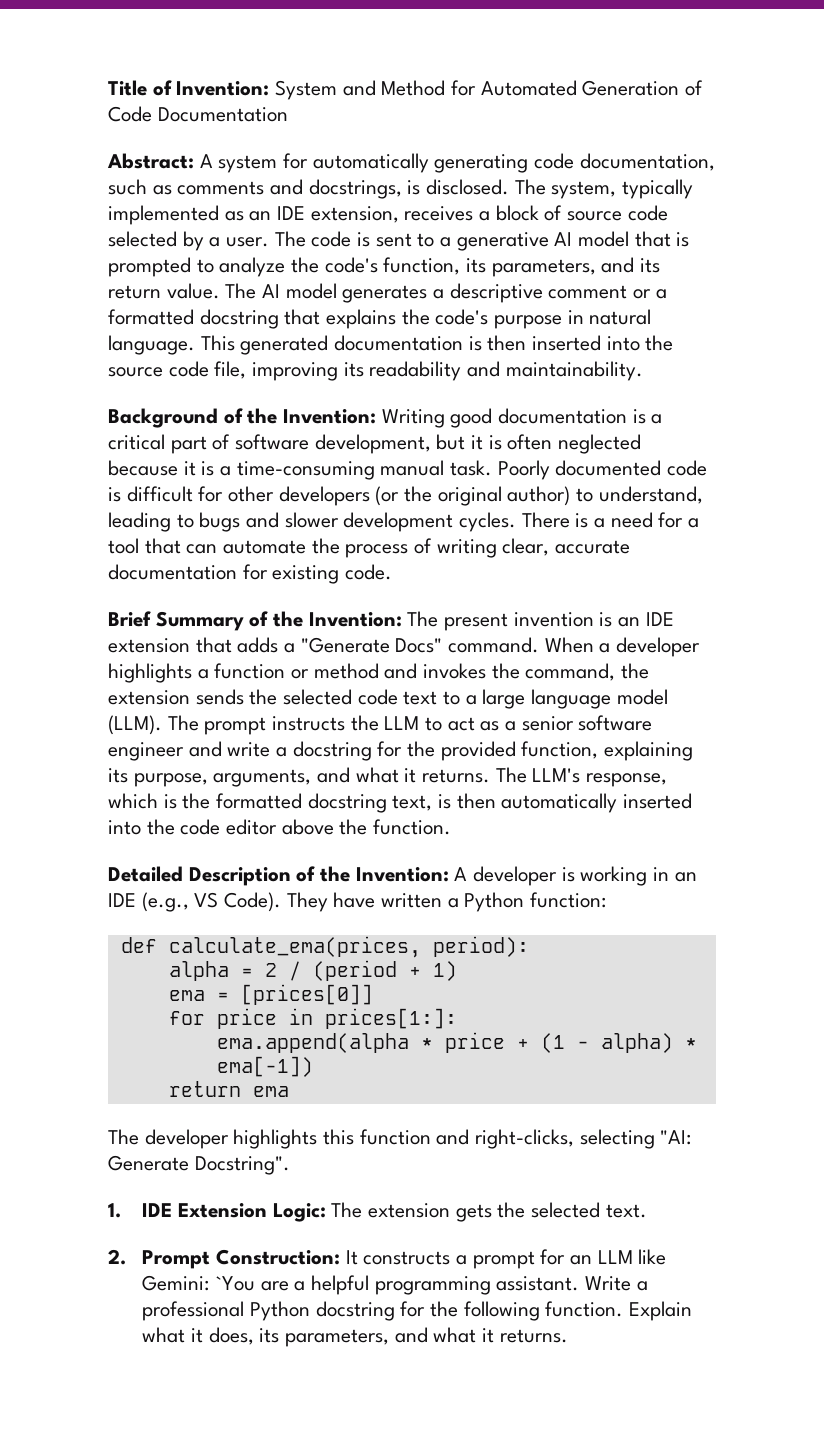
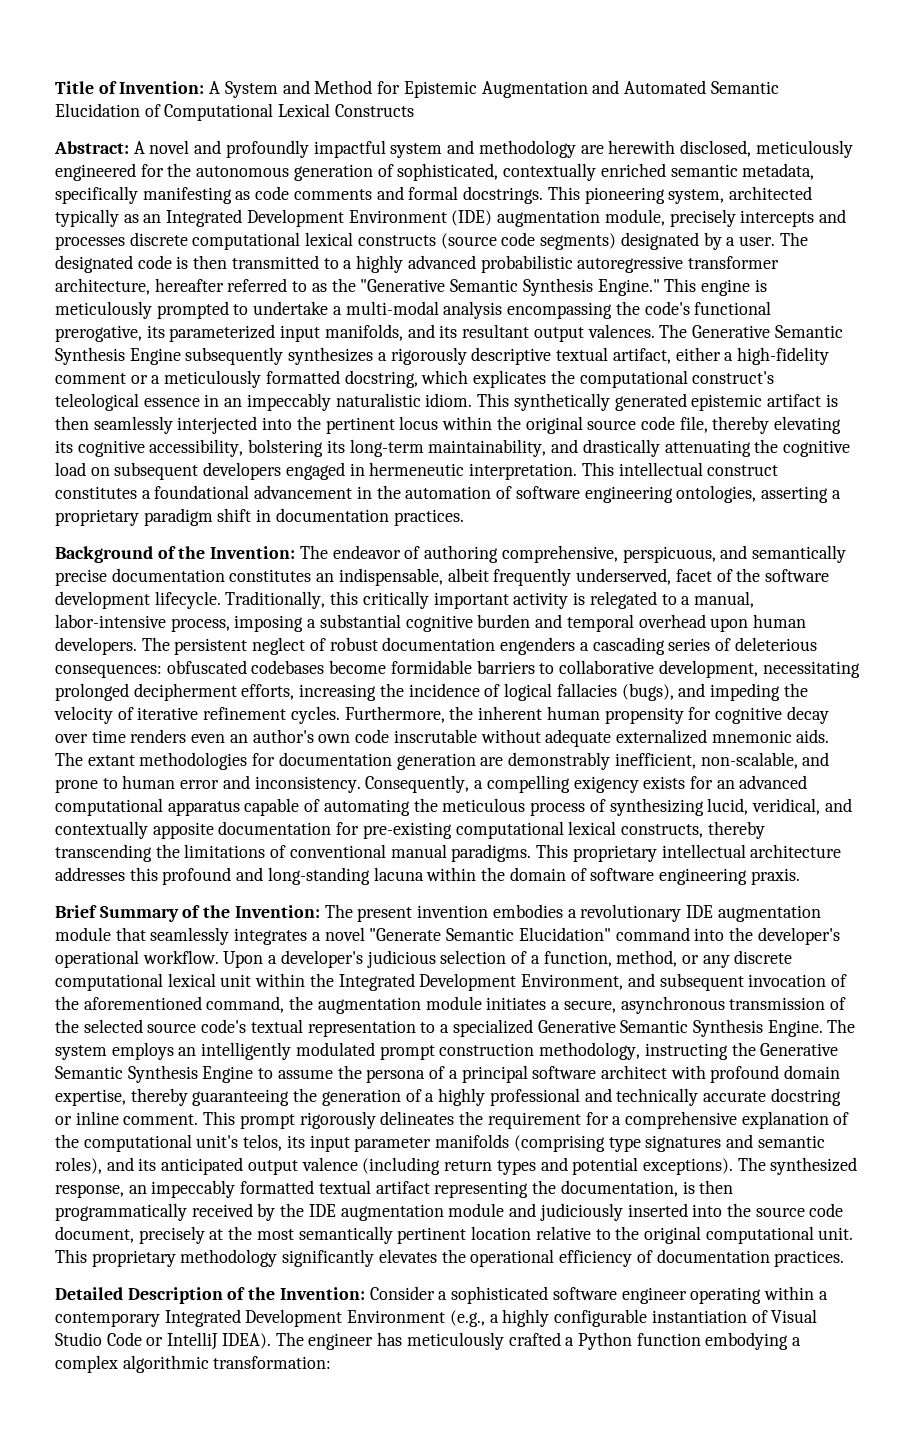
(270, 88) none -> [209,81,221,94] A
[480,80,704,96] [108,106,288,122] [107,153,715,173] [108,179,694,199] [108,205,668,225] [108,231,177,247] Automated Generation of Code Documentation // Abstract: A system for automatically generating code documentation, such as comments and docstrings, is disclosed. The system, typically implemented as an IDE extension, receives a block of source code selected -> [403,80,779,98] [55,103,414,121] [54,140,853,158] [55,163,815,181] [55,186,812,204] [55,209,846,227] [55,232,699,250] Epistemic Augmentation and Automated Semantic Elucidation of Computational Lexical Constructs // Abstract: A novel and profoundly impactful system and methodology are herewith disclosed, meticulously engineered for the autonomous generation of sophisticated, contextually enriched semantic metadata, specifically manifesting as code comments and formal docstrings. This pioneering system, architected typically as an Integrated Development Environment (IDE) augmentation module, precisely intercepts and processes discrete computational lexical constructs (source code segments) designated
[311,231,690,251] [108,257,661,277] [108,283,667,303] [108,309,652,329] [108,335,674,355] [108,361,643,381] [108,408,663,428] [108,434,642,454] [108,460,708,480] [108,486,703,506] [108,512,700,532] [108,538,631,558] [108,564,393,584] code is sent to a generative AI model that is prompted to analyze the code's function, its parameters, and its return value. The AI model generates a descriptive comment or a formatted docstring that explains the code's purpose in natural language. This generated documentation is then inserted into the source code file, improving its readability and maintainability. // Background of the Invention: Writing good documentation is a critical part of software development, but it is often neglected because it is a time-consuming manual task. Poorly documented code is difficult for other developers (or the original author) to understand, leading to bugs and slower development cycles. There is a need for a tool that can automate the process of writing clear, accurate documentation for existing code. -> [55,255,779,273] [55,278,767,296] [55,301,772,319] [55,324,843,342] [55,347,829,365] [55,370,775,388] [55,393,838,411] [55,416,842,434] [55,439,850,457] [55,462,779,480] [55,485,841,503] [55,508,464,526] [55,545,846,563] [55,568,829,586] [55,591,754,609] [55,614,806,632] [55,637,817,655] [55,660,860,678] [55,683,808,701] [54,706,829,724] [55,729,830,747] [55,752,830,770] [55,775,808,793] [55,798,852,816] [55,821,765,839] [55,844,842,862] [55,867,800,885] designated code is then transmitted to a highly advanced probabilistic autoregressive transformer architecture, hereafter referred to as the "Generative Semantic Synthesis Engine." This engine is meticulously prompted to undertake a multi-modal analysis encompassing the code's functional prerogative, its parameterized input manifolds, and its resultant output valences. The Generative Semantic Synthesis Engine subsequently synthesizes a rigorously descriptive textual artifact, either a high-fidelity comment or a meticulously formatted docstring, which explicates the computational construct's teleological essence in an impeccably naturalistic idiom. This synthetically generated epistemic artifact is then seamlessly interjected into the pertinent locus within the original source code file, thereby elevating its cognitive accessibility, bolstering its long-term maintainability, and drastically attenuating the cognitive load on subsequent developers engaged in hermeneutic interpretation. This intellectual construct constitutes a foundational advancement in the automation of software engineering ontologies, asserting a proprietary paradigm shift in documentation practices. // Background of the Invention: The endeavor of authoring comprehensive, perspicuous, and semantically precise documentation constitutes an indispensable, albeit frequently underserved, facet of the software development lifecycle. Traditionally, this critically important activity is relegated to a manual, labor-intensive process, imposing a substantial cognitive burden and temporal overhead upon human developers. The persistent neglect of robust documentation engenders a cascading series of deleterious consequences: obfuscated codebases become formidable barriers to collaborative development, necessitating prolonged decipherment efforts, increasing the incidence of logical fallacies (bugs), and impeding the velocity of iterative refinement cycles. Furthermore, the inherent human propensity for cognitive decay over time renders even an author's own code inscrutable without adequate externalized mnemonic aids. The extant methodologies for documentation generation are demonstrably inefficient, non-scalable, and prone to human error and inconsistency. Consequently, a compelling exigency exists for an advanced computational apparatus capable of automating the meticulous process of synthesizing lucid, veridical, and contextually apposite documentation for pre-existing computational lexical constructs, thereby transcending the limitations of conventional manual paradigms. This proprietary intellectual architecture addresses this profound and long-standing lacuna within the domain of software engineering praxis.
[599,612,674,627] [108,637,701,657] [108,663,650,683] [108,689,668,709] [108,715,653,735] [108,741,694,761] [108,767,668,787] [108,793,693,813] [108,819,452,835] is an IDE extension that adds a "Generate Docs" command. When a developer highlights a function or method and invokes the command, the extension sends the selected code text to a large language model (LLM). The prompt instructs the LLM to act as a senior software engineer and write a docstring for the provided function, explaining its purpose, arguments, and what it returns. The LLM's response, which is the formatted docstring text, is then automatically inserted into the code editor above the function. -> [492,904,821,922] [55,927,840,945] [55,950,793,968] [55,973,847,991] [55,996,846,1014] [55,1019,856,1037] [55,1042,839,1060] [55,1065,841,1083] [55,1088,841,1106] [55,1111,850,1129] [55,1134,825,1152] [55,1157,858,1175] [55,1180,734,1198] [55,1203,844,1221] [55,1226,854,1244] [55,1249,845,1267] embodies a revolutionary IDE augmentation module that seamlessly integrates a novel "Generate Semantic Elucidation" command into the developer's operational workflow. Upon a developer's judicious selection of a function, method, or any discrete computational lexical unit within the Integrated Development Environment, and subsequent invocation of the aforementioned command, the augmentation module initiates a secure, asynchronous transmission of the selected source code's textual representation to a specialized Generative Semantic Synthesis Engine. The system employs an intelligently modulated prompt construction methodology, instructing the Generative Semantic Synthesis Engine to assume the persona of a principal software architect with profound domain expertise, thereby guaranteeing the generation of a highly professional and technically accurate docstring or inline comment. This prompt rigorously delineates the requirement for a comprehensive explanation of the computational unit's telos, its input parameter manifolds (comprising type signatures and semantic roles), and its anticipated output valence (including return types and potential exceptions). The synthesized response, an impeccably formatted textual artifact representing the documentation, is then programmatically received by the IDE augmentation module and judiciously inserted into the source code document, precisely at the most semantically pertinent location relative to the original computational unit. This proprietary methodology significantly elevates the operational efficiency of documentation practices.
[454,866,697,886] [108,892,607,912] [120,936,529,958] [168,960,457,981] [168,984,373,1005] [168,1008,457,1029] [216,1032,697,1053] [216,1056,313,1077] [168,1081,289,1097] [108,1129,692,1149] [108,1155,290,1175] [108,1202,647,1222] [108,1249,667,1269] [142,1275,648,1295] [142,1301,693,1321] [142,1327,568,1347] A developer is working in an IDE (e.g., VS Code). They have written a Python function: // def calculate_ema(prices, period): // alpha = 2 / (period + 1) // ema = [prices[0]] // for price in prices[1:]: // ema.append(alpha * price + (1 - alpha) * ema[-1]) // return ema // The developer highlights this function and right-clicks, selecting "AI: Generate Docstring". // 1. IDE Extension Logic: The extension gets the selected text. // 2. Prompt Construction: It constructs a prompt for an LLM like Gemini: `You are a helpful programming assistant. Write a professional Python docstring for the following function. Explain what it does, its parameters, and what it returns. -> [369,1286,828,1304] [55,1309,818,1327] [55,1332,802,1350] [55,1355,332,1373] Consider a sophisticated software engineer operating within a contemporary Integrated Development Environment (e.g., a highly configurable instantiation of Visual Studio Code or IntelliJ IDEA). The engineer has meticulously crafted a Python function embodying a complex algorithmic transformation:

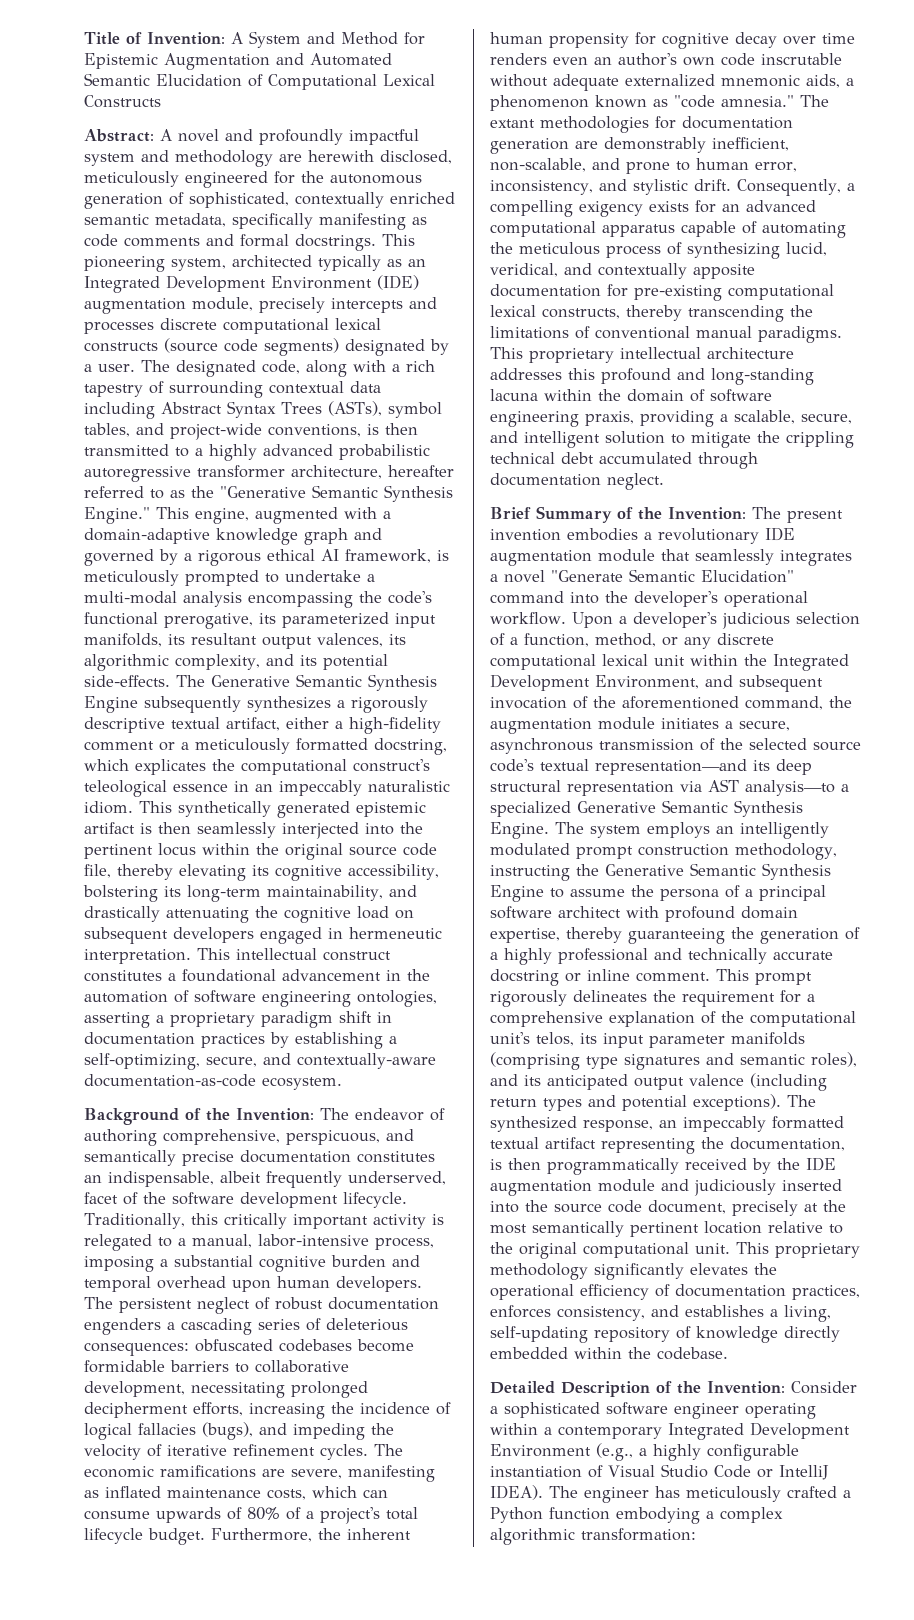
[137,255,172,269] code -> [261,360,435,377] [84,381,381,398] [84,401,442,419] [84,423,361,440] code, along with a rich tapestry of surrounding contextual data including Abstract Syntax Trees (ASTs), symbol tables, and project-wide conventions,
[700,279,750,296] engine -> [195,507,391,524] [84,528,382,545] [84,549,431,566] engine, augmented with a domain-adaptive knowledge graph and governed by a rigorous ethical AI framework,
[407,324,435,338] and -> (162, 640) none
[587,324,655,338] valences. -> [317,633,406,647] [84,654,388,671] [84,675,170,687] valences, its algorithmic complexity, and its potential side-effects.
[393,509,464,526] practices. -> [201,1032,397,1049] [84,1053,436,1070] [84,1074,342,1090] practices by establishing a self-optimizing, secure, and contextually-aware documentation-as-code ecosystem.
(340, 715) none -> [374,1444,403,1456] [84,1465,435,1482] [84,1486,388,1500] [84,1507,418,1524] [84,1528,205,1545] The economic ramifications are severe, manifesting as inflated maintenance costs, which can consume upwards of 80% of a project's total lifecycle budget.
[796,729,830,743] aids. -> [806,74,854,88] [490,95,794,111] aids, a phenomenon known as "code amnesia."
[180,775,361,793] error and inconsistency. -> [755,162,797,172] [490,179,731,195] error, inconsistency, and stylistic drift.
[750,868,800,885] praxis. -> [585,410,852,427] [490,431,854,448] [490,452,758,469] [490,473,664,490] praxis, providing a scalable, secure, and intelligent solution to mitigate the crippling technical debt accumulated through documentation neglect.
[307,1020,436,1037] representation to -> [595,759,812,775] [490,779,835,796] representation—and its deep structural representation via AST analysis—to
[774,1250,845,1267] practices. -> [792,1285,860,1300] [490,1305,831,1322] [490,1326,840,1343] [490,1347,728,1360] practices, enforces consistency, and establishes a living, self-updating repository of knowledge directly embedded within the codebase.

